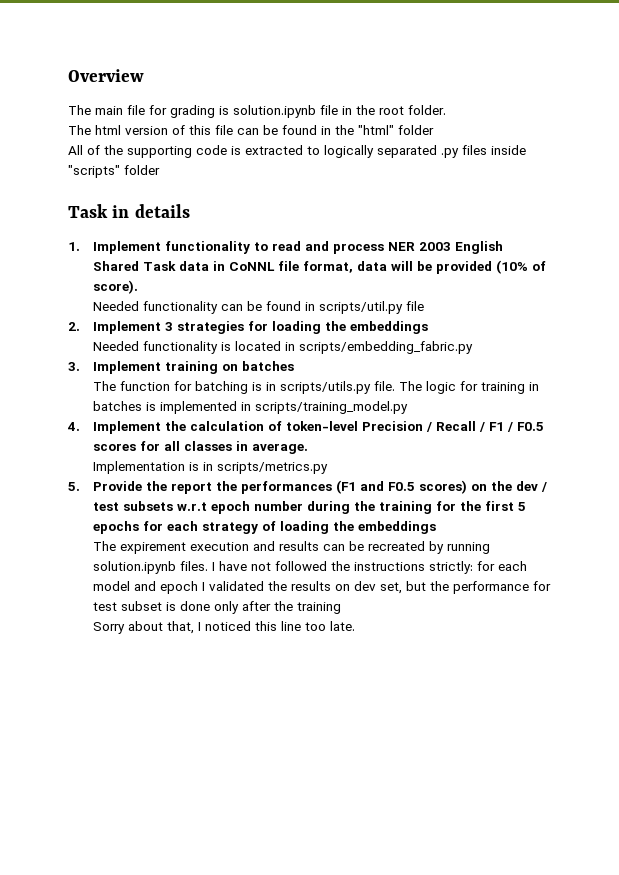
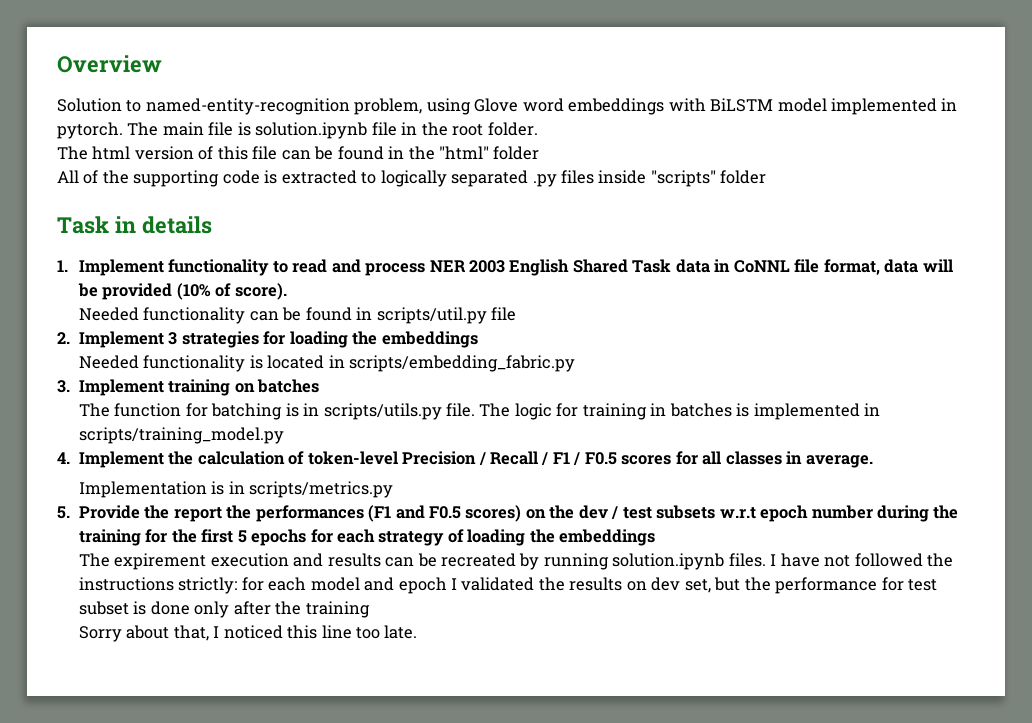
(144, 75) none -> [57,98,958,115] [57,122,123,139] Solution to named-entity-recognition problem, using Glove word embeddings with BiLSTM model implemented in pytorch.
[149,105,215,118] for grading -> (234, 129) none

